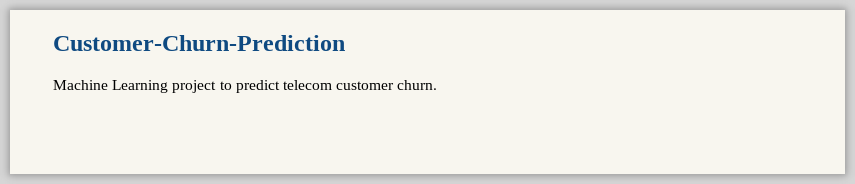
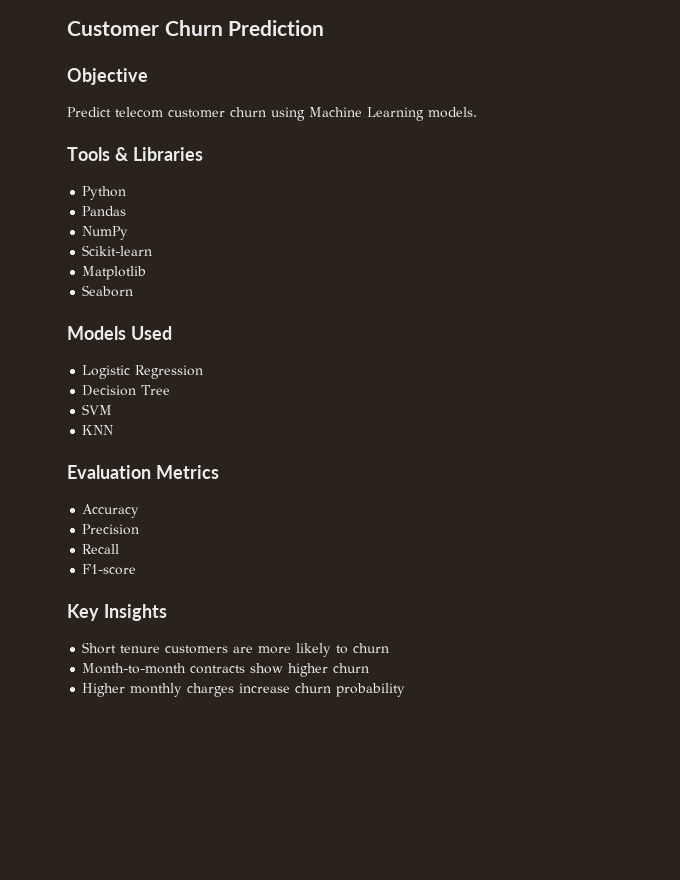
[53,35,345,51] [53,80,438,93] Customer-Churn-Prediction // Machine Learning project to predict telecom customer churn. -> [67,20,325,36] [67,68,148,85] [67,107,477,121] [67,147,203,161] [82,186,127,200] [82,206,127,216] [82,226,129,240] [82,245,153,256] [82,266,147,280] [82,285,134,297] [67,326,172,340] [82,365,204,379] [82,385,171,396] [82,404,113,415] [82,425,114,435] [67,465,219,479] [82,504,140,518] [82,524,140,535] [82,544,120,554] [82,564,137,575] [67,604,167,621] [82,642,390,657] [82,663,370,677] [82,683,406,697] Customer Churn Prediction // Objective // Predict telecom customer churn using Machine Learning models. // Tools & Libraries // Python // Pandas // NumPy // Scikit-learn // Matplotlib // Seaborn // Models Used // Logistic Regression // Decision Tree // SVM // KNN // Evaluation Metrics // Accuracy // Precision // Recall // F1-score // Key Insights // Short tenure customers are more likely to churn // Month-to-month contracts show higher churn // Higher monthly charges increase churn probability

